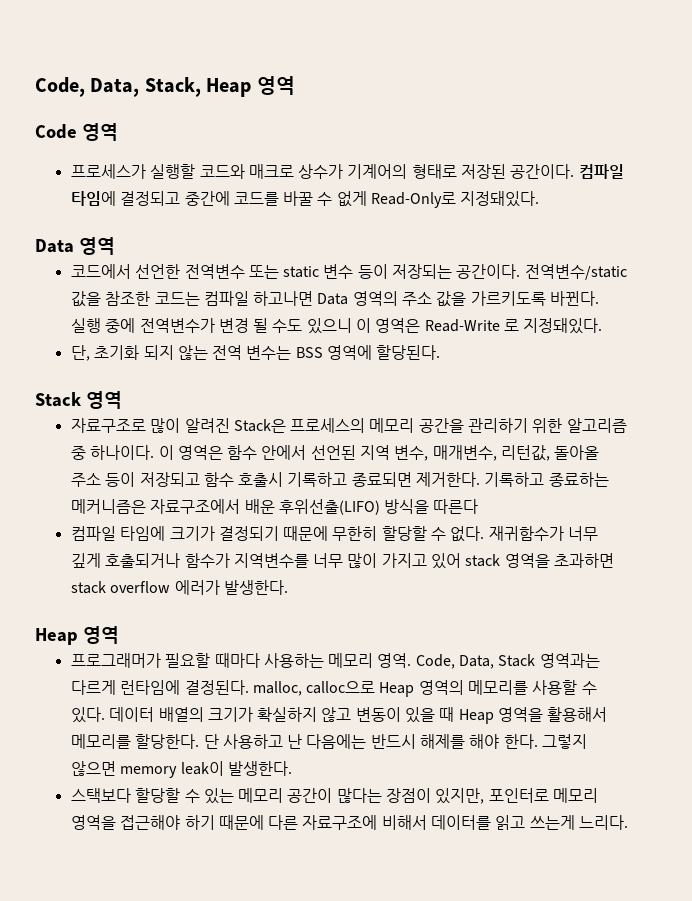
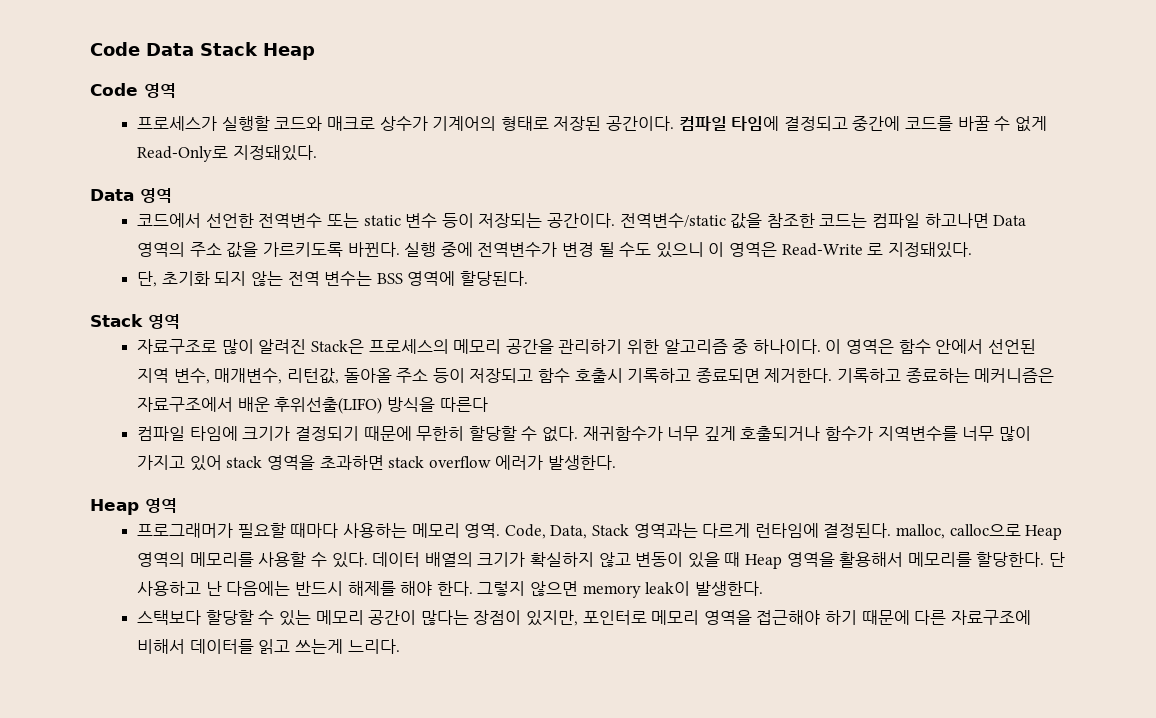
[35,76,295,97] Code, Data, Stack, Heap 영역 -> [90,42,315,60] Code Data Stack Heap

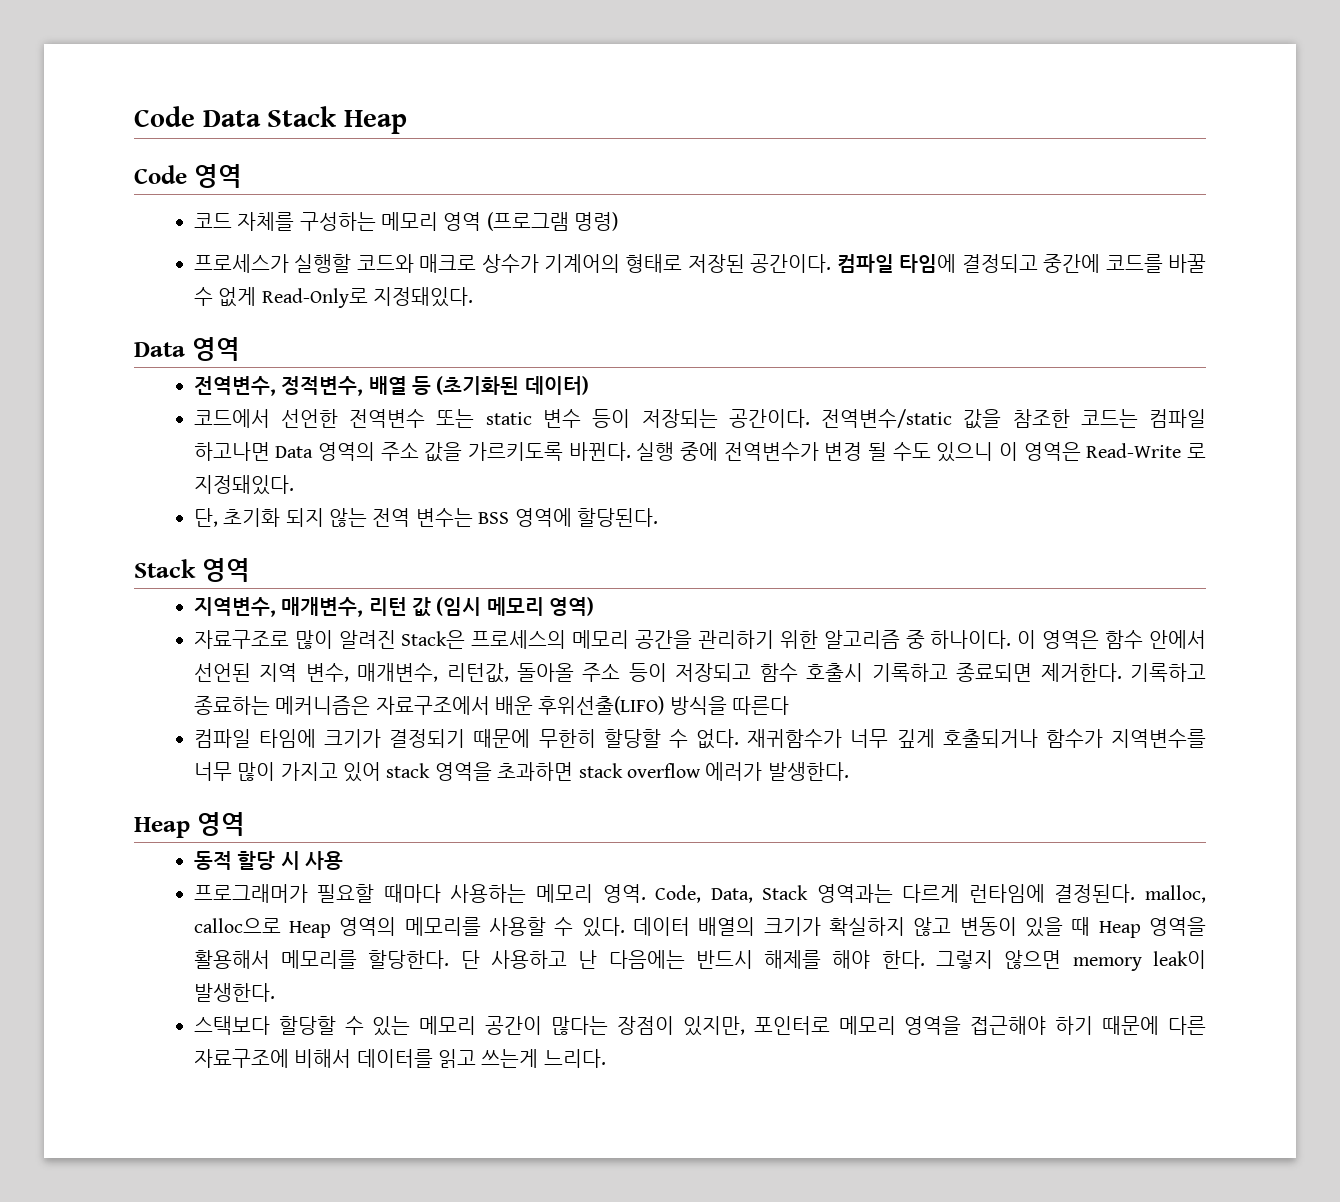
(176, 90) none -> [193,212,619,231] // 코드 자체를 구성하는 메모리 영역 (프로그램 명령)
(172, 195) none -> [193,376,589,396] // 전역변수, 정적변수, 배열 등 (초기화된 데이터)
(180, 321) none -> [193,597,595,617] // 지역변수, 매개변수, 리턴 값 (임시 메모리 영역)
(177, 505) none -> [193,851,343,870] // 동적 할당 시 사용

